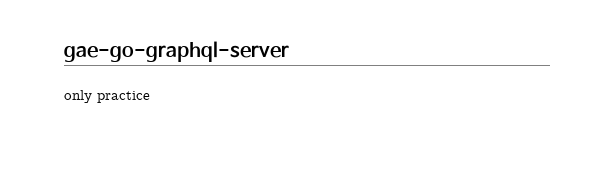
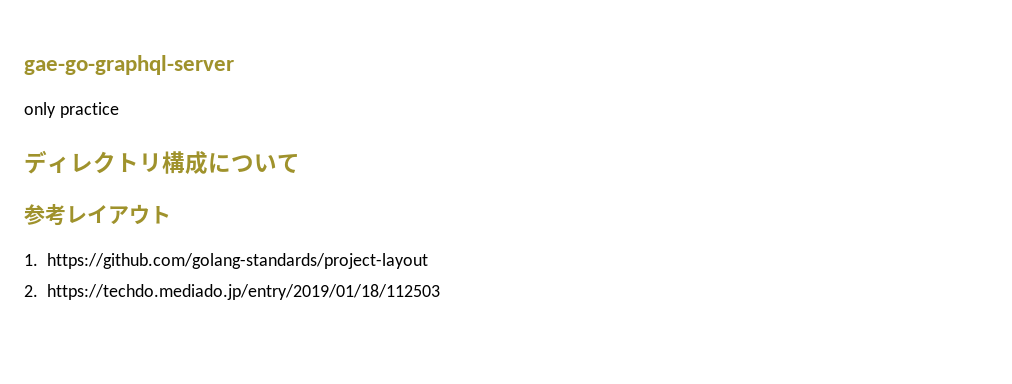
(150, 97) none -> [24,150,300,175] [24,204,171,226] [24,253,428,269] [24,284,440,300] // ディレクトリ構成について // 参考レイアウト // 1. https://github.com/golang-standards/project-layout // 2. https://techdo.mediado.jp/entry/2019/01/18/112503

